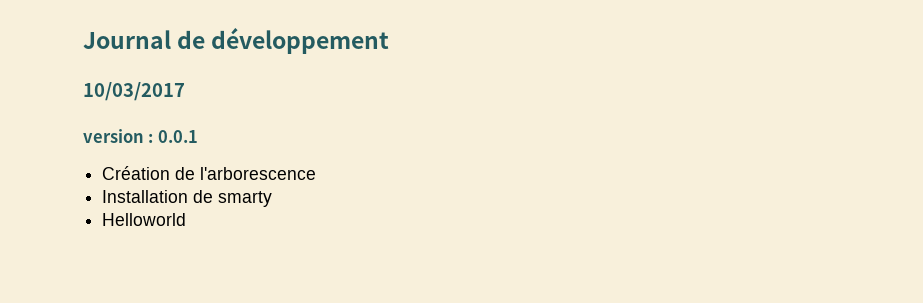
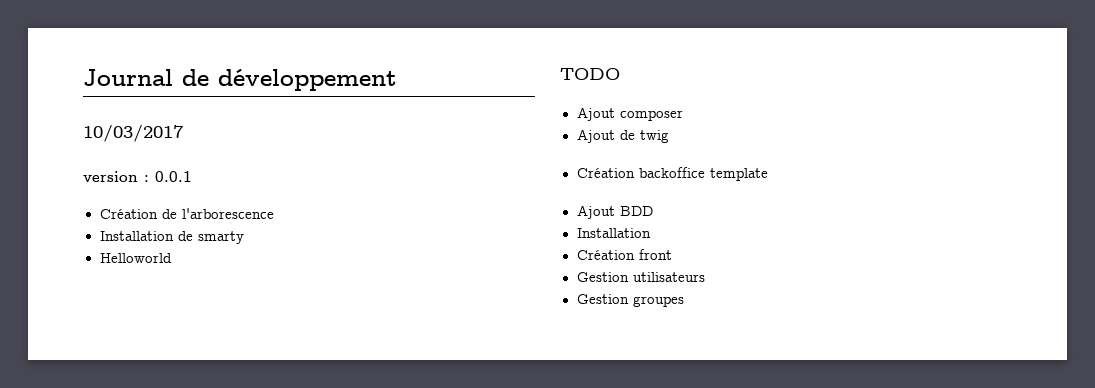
(187, 219) none -> [560,68,620,80] [576,107,683,121] [576,129,669,143] [576,167,768,181] [576,205,653,219] [576,228,651,238] [576,249,672,260] [576,272,705,282] [576,294,684,307] // TODO // Ajout composer // Ajout de twig // Création backoffice template // Ajout BDD // Installation // Création front // Gestion utilisateurs // Gestion groupes

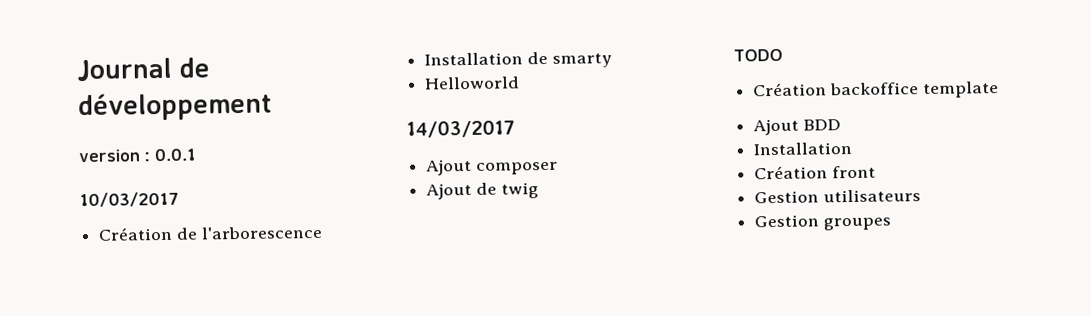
[83,124,184,142] // 10/03/2017 -> (272, 106) none
(192, 176) none -> [79,191,179,208] // 10/03/2017
[560,68,620,80] TODO -> [406,120,515,138] 14/03/2017
(669, 136) none -> [733,48,783,62] // TODO

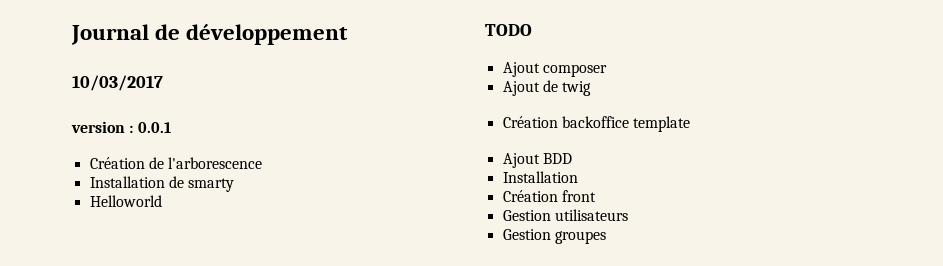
(272, 106) none -> [72,75,163,91] // 10/03/2017
[79,191,179,208] // 10/03/2017 -> (171, 127) none
[406,120,515,138] 14/03/2017 -> [485,24,532,36] TODO
[733,48,783,62] // TODO -> (592, 88) none

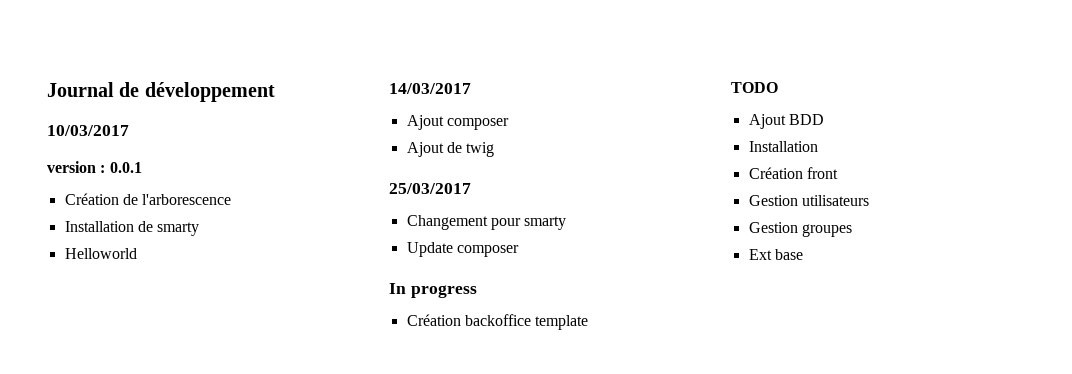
[485,24,532,36] TODO -> [389,83,471,94] 14/03/2017
(592, 88) none -> [389,183,471,194] [406,215,567,230] [406,242,519,257] [389,283,477,298] // 25/03/2017 // Changement pour smarty // Update composer // In progress
(691, 124) none -> [731,82,778,93] // TODO
(606, 237) none -> [748,249,803,260] // Ext base

